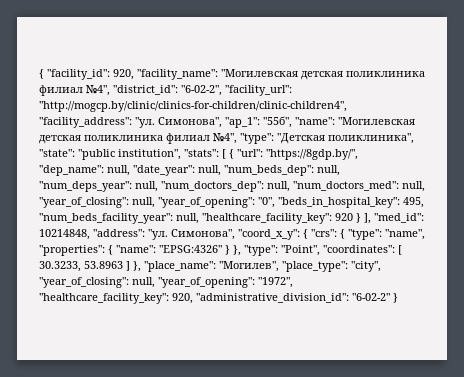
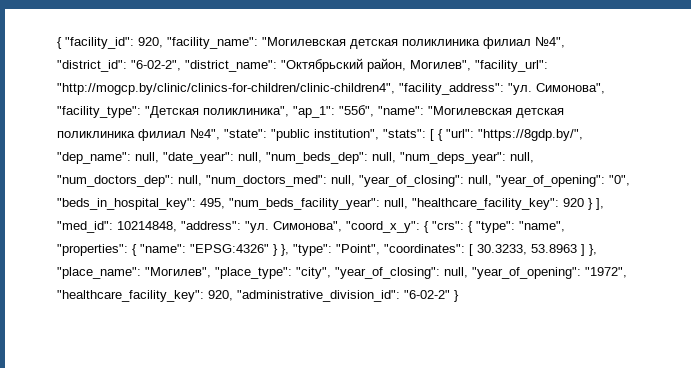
(222, 90) none -> [185,58,471,72] "district_name": "Октябрьский район, Могилев",
(222, 122) none -> [57,106,289,118] "facility_type": "Детская поликлиника",
[240,133,414,144] "type": "Детская поликлиника", -> (220, 134) none

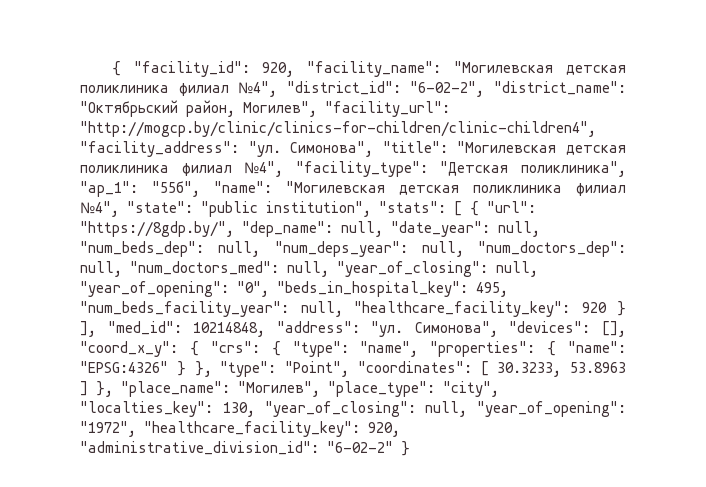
(605, 88) none -> [382,141,626,155] [80,161,284,177] "title": "Могилевская детская поликлиника филиал №4",
(342, 226) none -> [509,321,626,337] "devices": [],
(331, 273) none -> [80,401,255,417] "localties_key": 130,

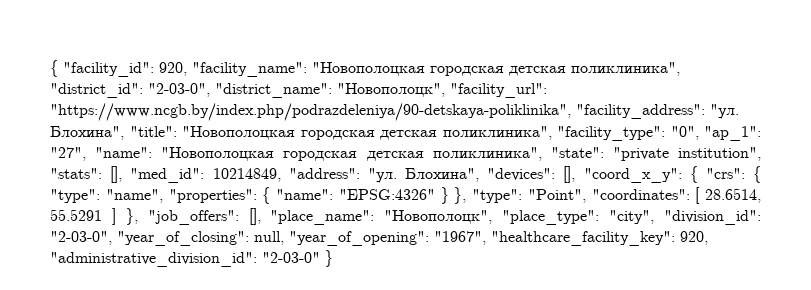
[454,61,626,75] [80,81,626,97] [80,100,450,117] [80,121,596,137] [80,141,626,157] [80,161,626,177] [80,181,626,197] [80,201,536,217] [80,221,540,237] [80,241,626,257] [80,261,538,277] [80,281,508,297] [80,301,626,317] [80,321,266,337] "Могилевская детская поликлиника филиал №4", "district_id": "6-02-2", "district_name": "Октябрьский район, Могилев", "facility_url": "http://mogcp.by/clinic/clinics-for-children/clinic-children4", "facility_address": "ул. Симонова", "title": "Могилевская детская поликлиника филиал №4", "facility_type": "Детская поликлиника", "ap_1": "55б", "name": "Могилевская детская поликлиника филиал №4", "state": "public institution", "stats": [ { "url": "https://8gdp.by/", "dep_name": null, "date_year": null, "num_beds_dep": null, "num_deps_year": null, "num_doctors_dep": null, "num_doctors_med": null, "year_of_closing": null, "year_of_opening": "0", "beds_in_hospital_key": 495, "num_beds_facility_year": null, "healthcare_facility_key": 920 } ], "med_id": 10214848, -> [312,62,680,76] [50,83,547,98] [50,103,739,121] [50,126,761,141] [50,147,761,161] [50,166,281,183] "Новополоцкая городская детская поликлиника", "district_id": "2-03-0", "district_name": "Новополоцк", "facility_url": "https://www.ncgb.by/index.php/podrazdeleniya/90-detskaya-poliklinika", "facility_address": "ул. Блохина", "title": "Новополоцкая городская детская поликлиника", "facility_type": "0", "ap_1": "27", "name": "Новополоцкая городская детская поликлиника", "state": "private institution", "stats": [], "med_id": 10214849,
[414,321,498,337] Симонова", -> [405,168,479,182] Блохина",
[497,362,626,377] [80,381,499,397] [80,401,626,417] [80,421,136,437] 30.3233, 53.8963 ] }, "place_name": "Могилев", "place_type": "city", "localties_key": 130, "year_of_closing": null, "year_of_opening": "1972", -> [705,188,761,203] [50,208,762,225] [50,231,486,246] 28.6514, 55.5291 ] }, "job_offers": [], "place_name": "Новополоцк", "place_type": "city", "division_id": "2-03-0", "year_of_closing": null, "year_of_opening": "1967",
[327,441,393,453] "6-02-2" -> [262,252,320,263] "2-03-0"

